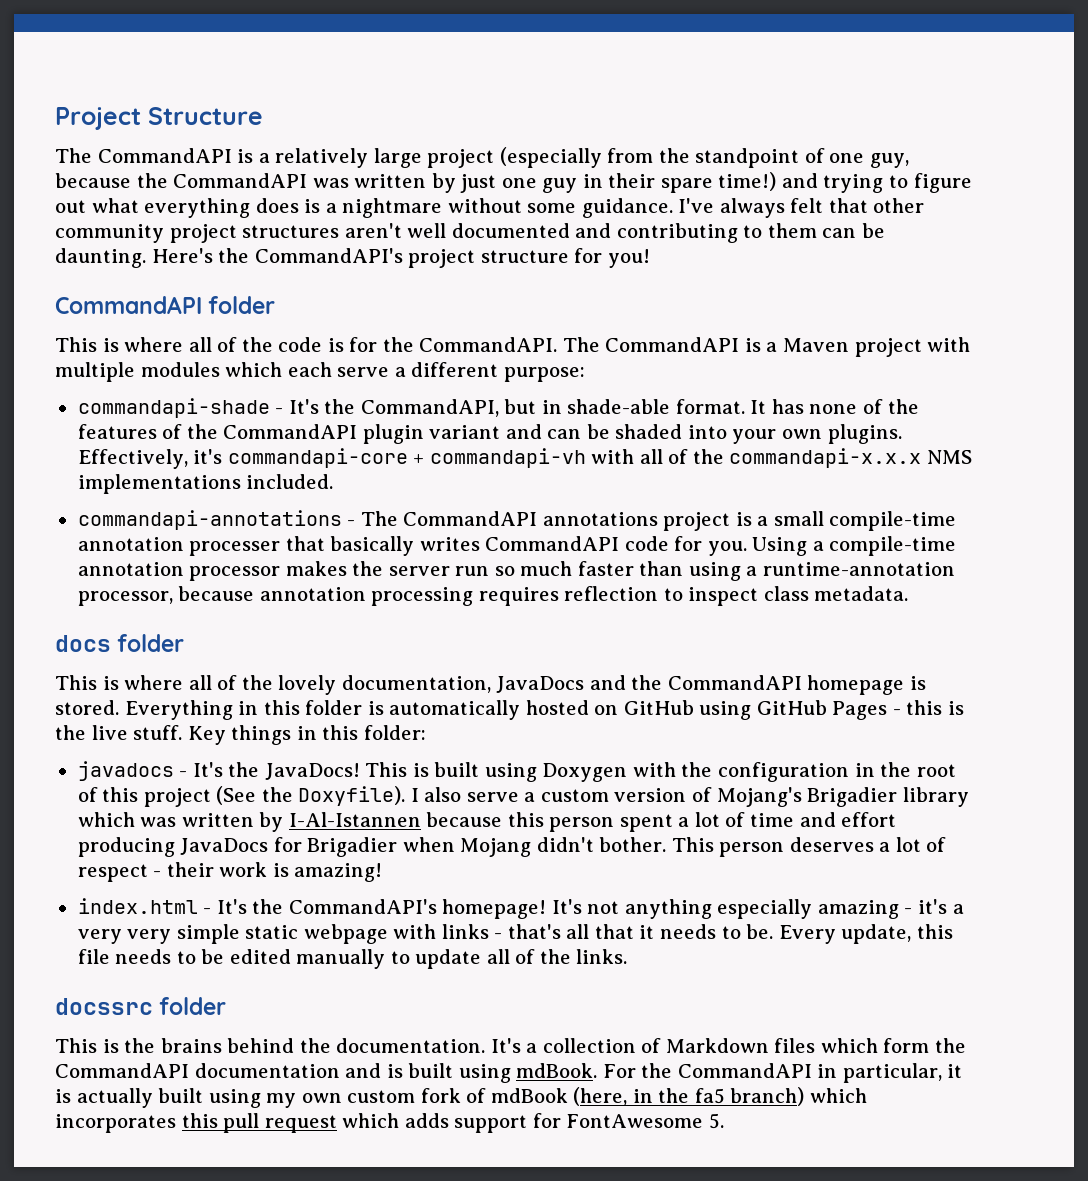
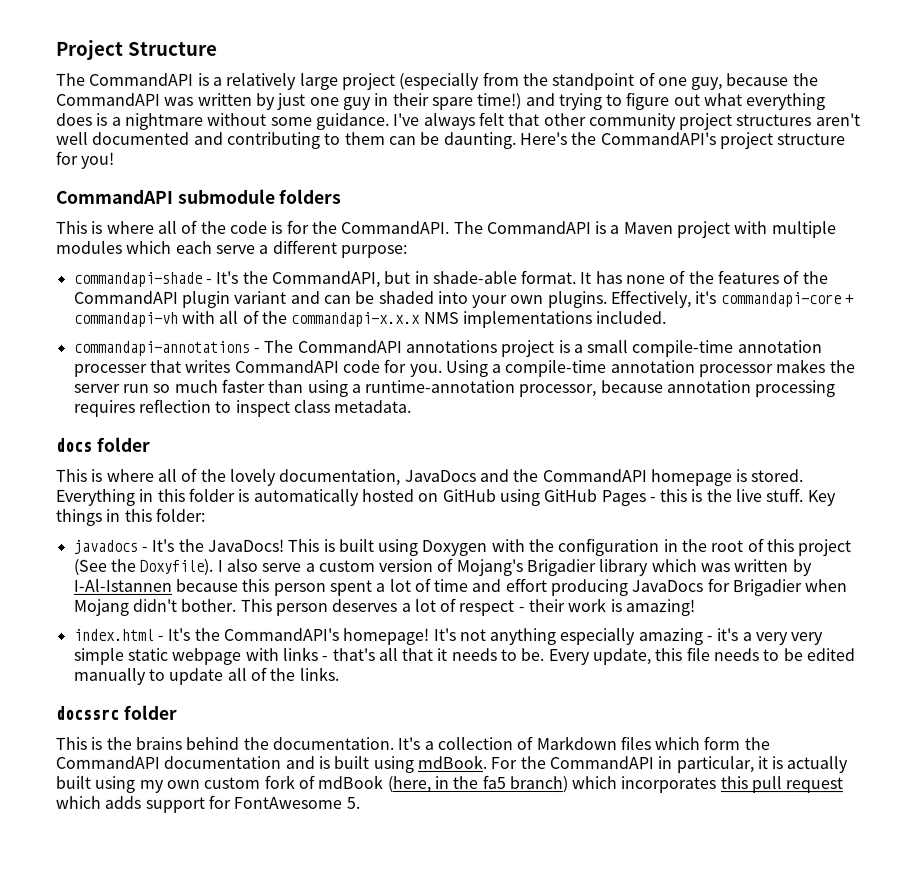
[208,296,276,314] folder -> [177,188,343,204] submodule folders
[330,536,415,556] basically -> (182, 366) none

